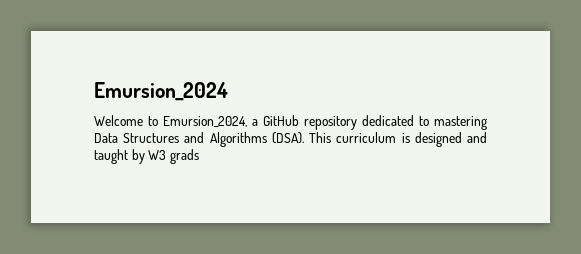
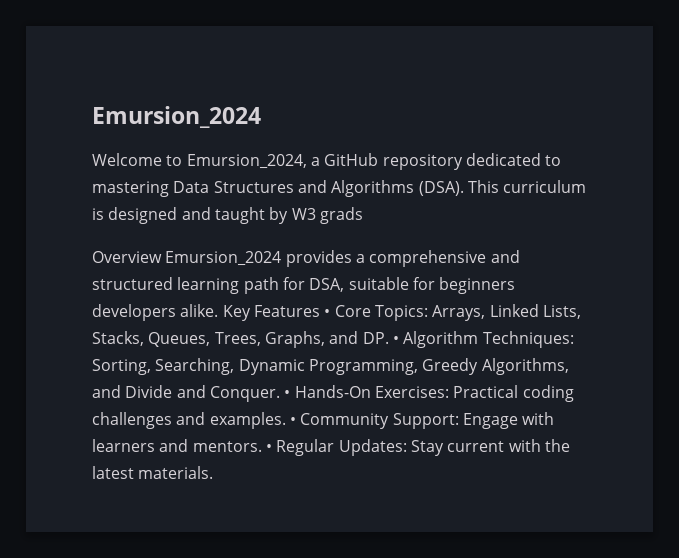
(199, 156) none -> [92,250,520,267] [92,277,516,294] [92,304,581,321] [92,331,574,348] [92,358,569,375] [92,385,574,402] [92,412,555,429] [92,439,570,456] [92,466,214,479] // Overview Emursion_2024 provides a comprehensive and structured learning path for DSA, suitable for beginners developers alike. Key Features • Core Topics: Arrays, Linked Lists, Stacks, Queues, Trees, Graphs, and DP. • Algorithm Techniques: Sorting, Searching, Dynamic Programming, Greedy Algorithms, and Divide and Conquer. • Hands-On Exercises: Practical coding challenges and examples. • Community Support: Engage with learners and mentors. • Regular Updates: Stay current with the latest materials.

